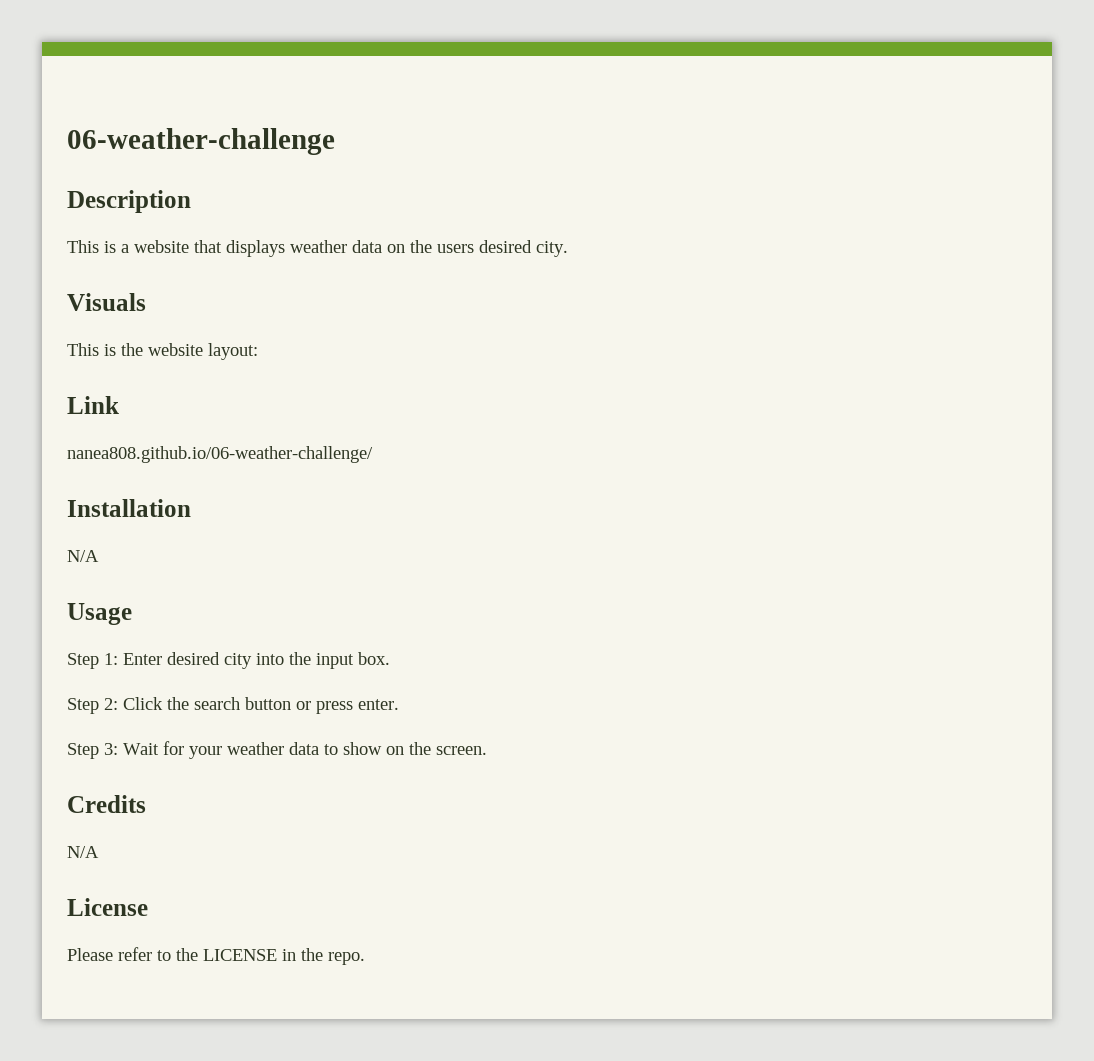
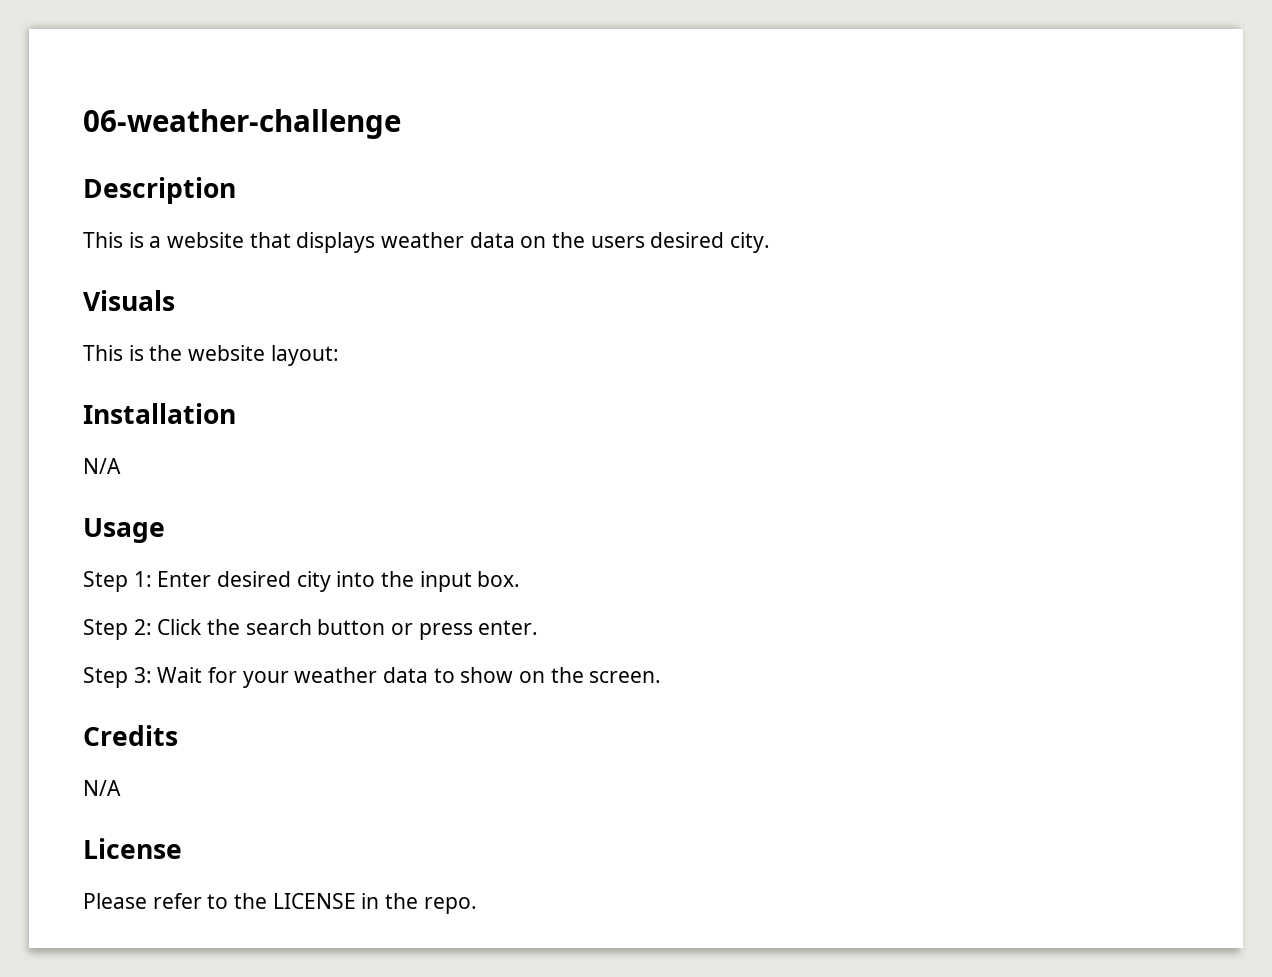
[67,396,119,414] [67,446,373,463] // Link // nanea808.github.io/06-weather-challenge/ -> (339, 355) none

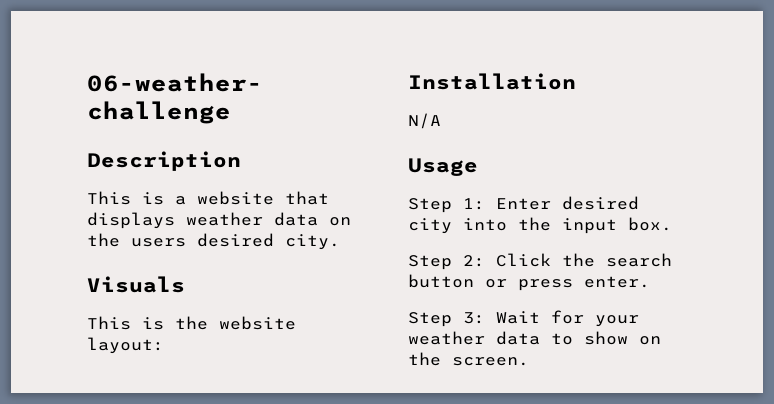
[83,725,178,746] [83,780,121,796] [83,838,182,859] [83,893,477,914] // Credits // N/A // License // Please refer to the LICENSE in the repo. -> (529, 361) none

